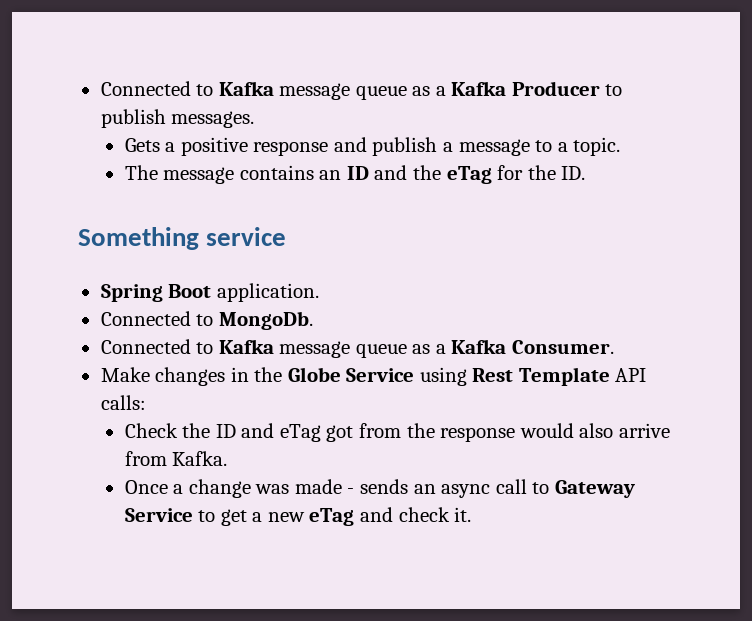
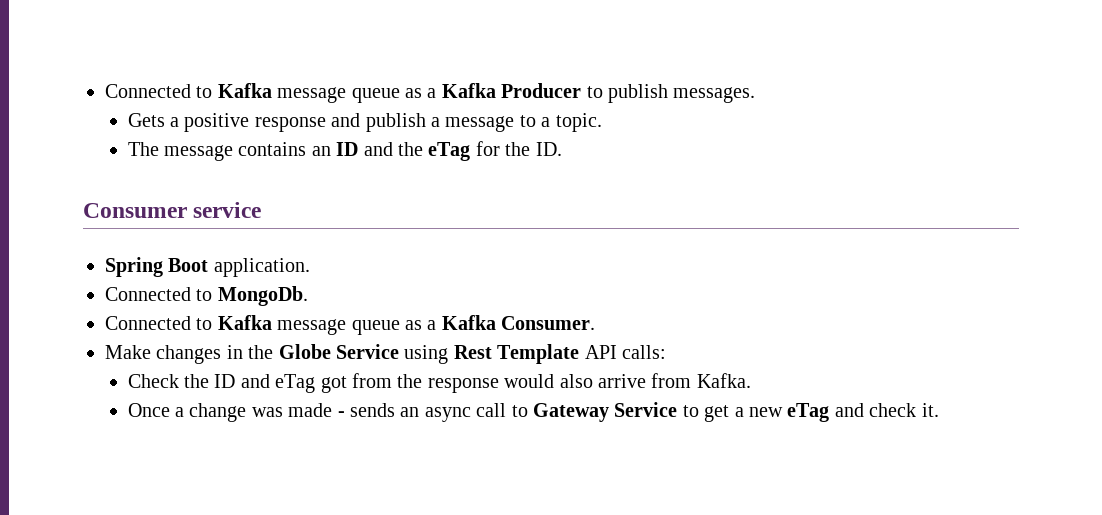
[78,227,199,250] Something -> [83,203,187,218] Consumer

